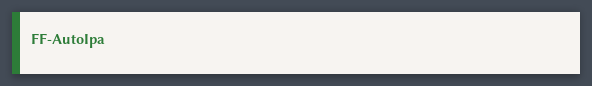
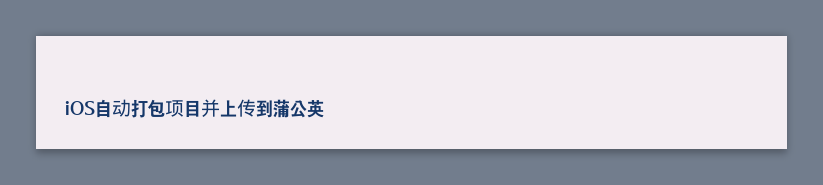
[31,33,105,48] FF-AutoIpa -> [65,99,324,118] iOS自动打包项目并上传到蒲公英

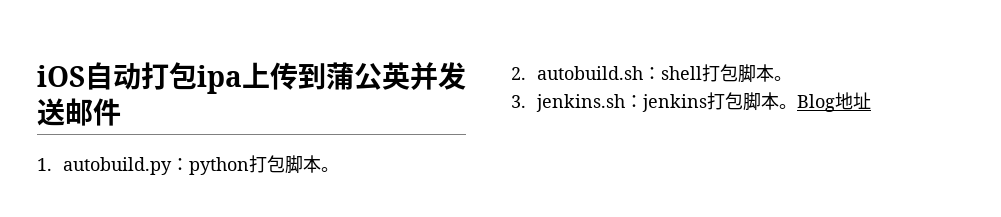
[165,99,220,117] 项目并 -> [197,65,242,94] ipa
(324, 109) none -> [410,62,466,90] [37,98,121,126] [37,155,340,175] [511,64,793,83] [511,92,872,112] 并发送邮件 // 1. autobuild.py：python打包脚本。 // 2. autobuild.sh：shell打包脚本。 // 3. jenkins.sh：jenkins打包脚本。Blog地址

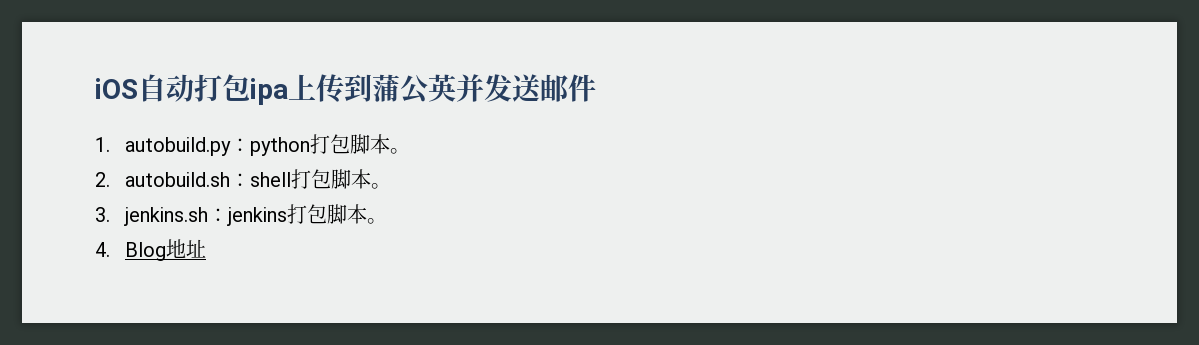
(798, 106) none -> [95,242,110,257] // 4.

